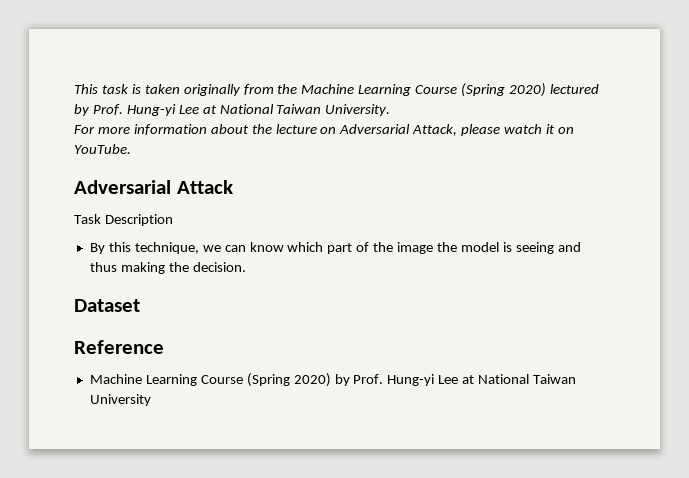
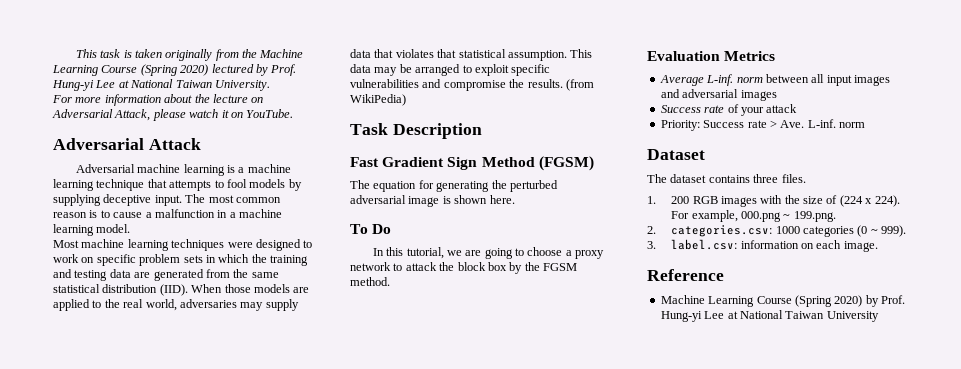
[74,214,173,226] [89,242,581,254] [89,262,246,274] [74,299,140,312] Task Description // By this technique, we can know which part of the image the model is seeing and thus making the decision. // Dataset -> [75,164,291,176] [53,179,302,191] [53,194,281,206] [53,209,282,218] [53,224,131,236] [53,239,313,251] [53,254,308,266] [53,269,279,281] [53,284,310,296] [53,299,299,311] [350,49,593,61] [350,64,551,76] [350,79,594,91] [350,94,406,106] [350,123,482,139] [350,156,594,171] [350,180,558,192] [350,195,515,207] [350,224,392,234] [372,247,605,259] [350,262,577,274] [350,277,390,286] [647,51,776,61] [659,74,890,86] [660,89,777,101] [660,104,798,116] [660,119,865,131] [647,149,705,160] [647,174,806,183] [647,195,900,207] [671,210,836,222] [647,225,907,237] [647,239,878,252] Adversarial machine learning is a machine learning technique that attempts to fool models by supplying deceptive input. The most common reason is to cause a malfunction in a machine learning model. // Most machine learning techniques were designed to work on specific problem sets in which the training and testing data are generated from the same statistical distribution (IID). When those models are applied to the real world, adversaries may supply data that violates that statistical assumption. This data may be arranged to exploit specific vulnerabilities and compromise the results. (from WikiPedia) // Task Description // Fast Gradient Sign Method (FGSM) // The equation for generating the perturbed adversarial image is shown here. // To Do // In this tutorial, we are going to choose a proxy network to attack the block box by the FGSM method. // Evaluation Metrics // Average L-inf. norm between all input images and adversarial images // Success rate of your attack // Priority: Success rate > Ave. L-inf. norm // Dataset // The dataset contains three files. // 1. 200 RGB images with the size of (224 x 224). For example, 000.png ~ 199.png. // 2. categories.csv: 1000 categories (0 ~ 999). // 3. label.csv: information on each image.

